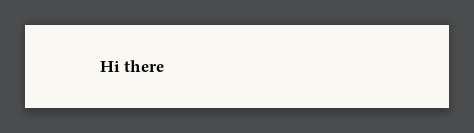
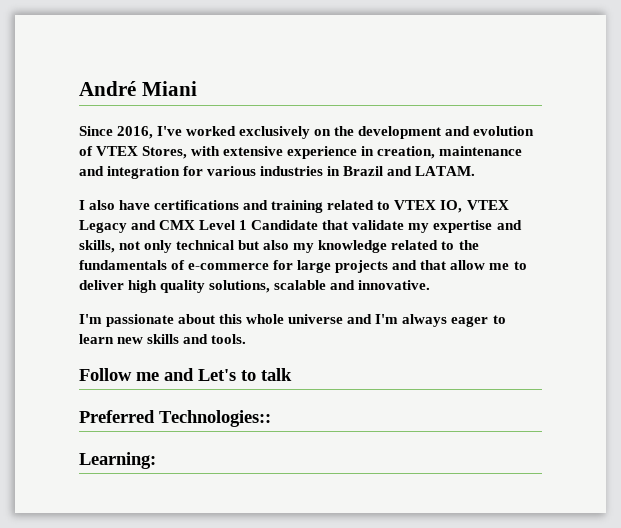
[100,60,164,72] Hi there -> [79,81,197,96] [79,126,535,139] [79,146,523,159] [79,166,476,179] [79,200,509,213] [79,220,522,233] [79,240,479,253] [79,260,527,273] [79,280,431,293] [79,314,506,327] [79,334,247,344] [79,368,292,381] [79,410,271,427] [79,452,156,469] André Miani // Since 2016, I've worked exclusively on the development and evolution of VTEX Stores, with extensive experience in creation, maintenance and integration for various industries in Brazil and LATAM. // I also have certifications and training related to VTEX IO, VTEX Legacy and CMX Level 1 Candidate that validate my expertise and skills, not only technical but also my knowledge related to the fundamentals of e-commerce for large projects and that allow me to deliver high quality solutions, scalable and innovative. // I'm passionate about this whole universe and I'm always eager to learn new skills and tools. // Follow me and Let's to talk // Preferred Technologies:: // Learning:

